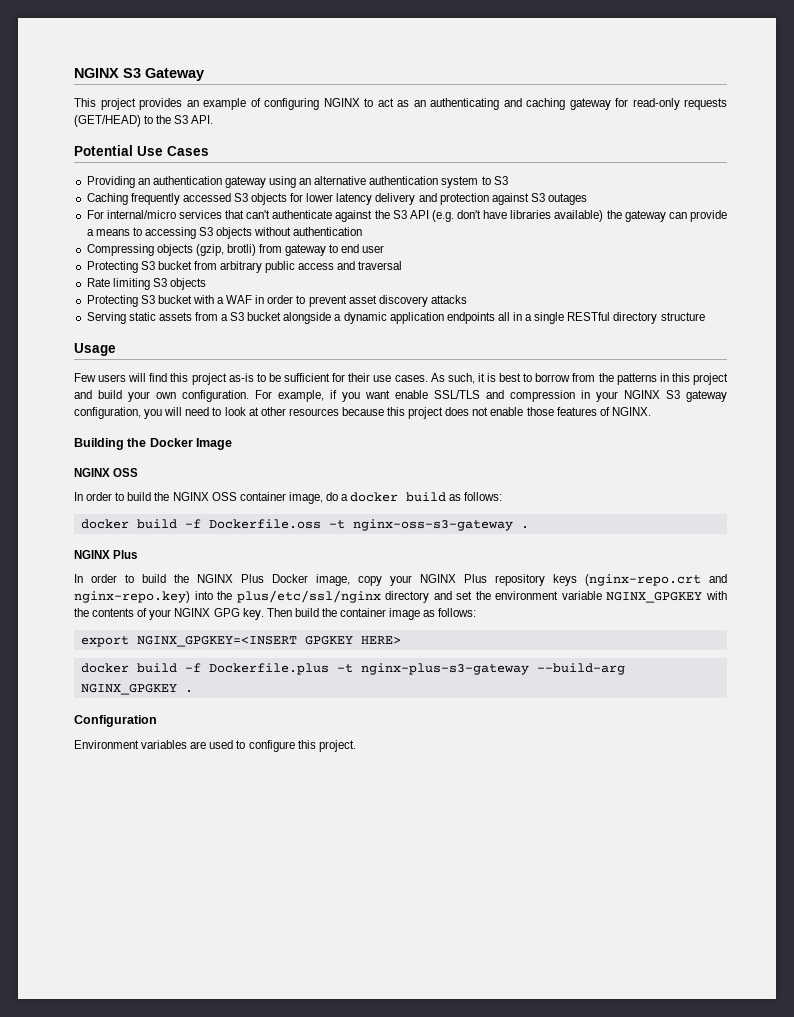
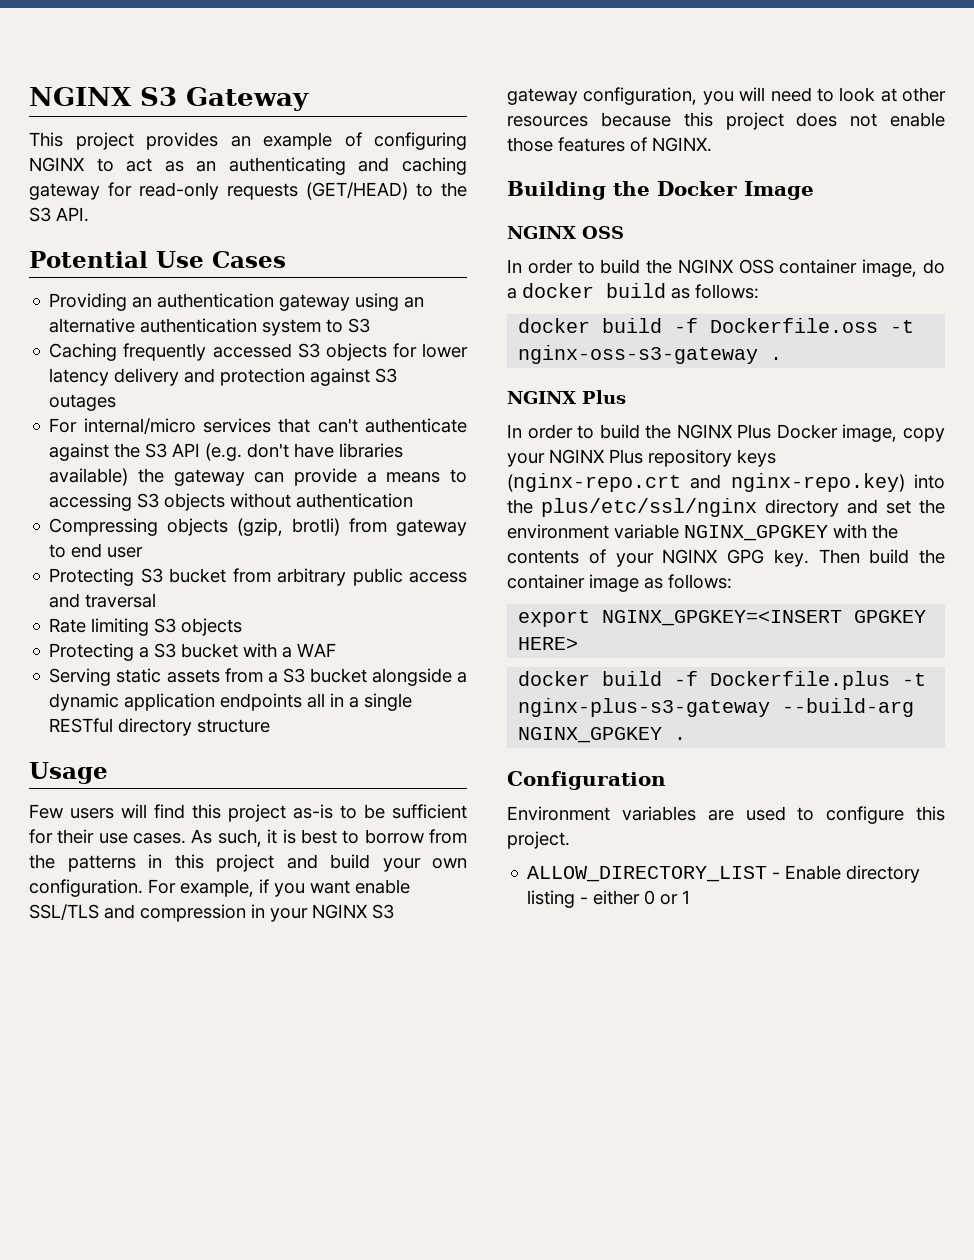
(138, 301) none -> [139,647,150,658] a
[255,295,467,307] in order to prevent asset discovery attacks -> (337, 650) none
(356, 746) none -> [527,865,921,883] [527,890,691,908] // ALLOW_DIRECTORY_LIST - Enable directory listing - either 0 or 1

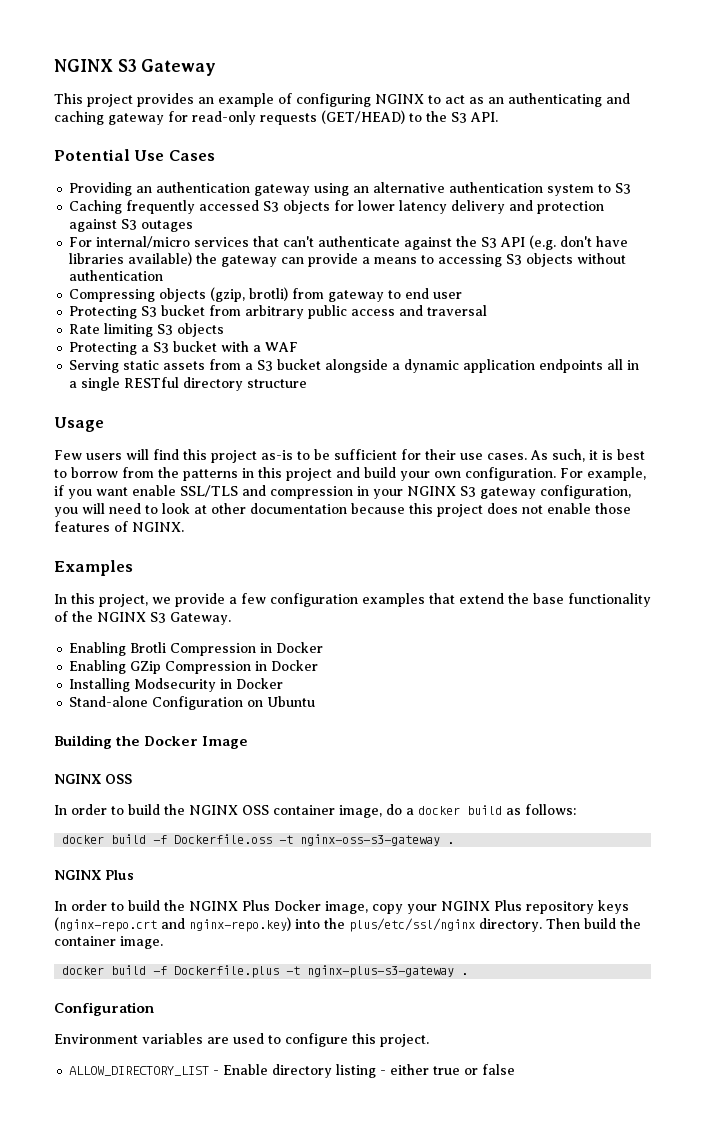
[507,116,588,127] resources -> [250,503,347,514] documentation
(712, 144) none -> [54,560,133,576] [54,593,651,607] [54,611,231,625] [69,642,324,656] [69,660,319,674] [69,678,284,692] [69,696,316,710] // Examples // In this project, we provide a few configuration examples that extend the base functionality of the NGINX S3 Gateway. // Enabling Brotli Compression in Docker // Enabling GZip Compression in Docker // Installing Modsecurity in Docker // Stand-alone Configuration on Ubuntu
[765,499,945,517] [507,524,898,541] [507,549,945,567] [507,574,732,592] [518,610,927,627] [518,637,579,650] directory and set the environment variable NGINX_GPGKEY with the contents of your NGINX GPG key. Then build the container image as follows: // export NGINX_GPGKEY=<INSERT GPGKEY HERE> -> [479,918,641,932] [54,936,163,949] directory. Then build the container image.
[782,698,915,717] [518,727,663,743] --build-arg NGINX_GPGKEY -> (455, 971) none
[644,890,691,905] 0 or 1 -> [433,1064,516,1075] true or false

